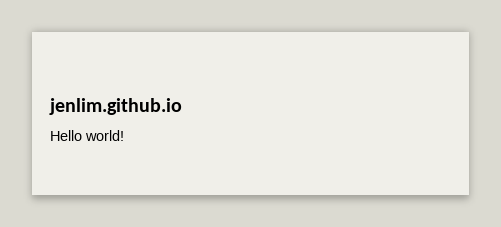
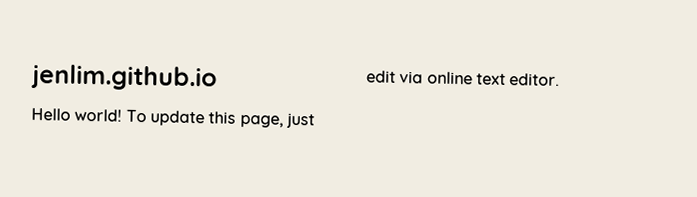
(124, 135) none -> [125,109,315,129] [366,70,561,87] To update this page, just edit via online text editor.

